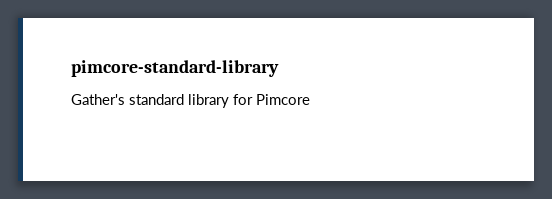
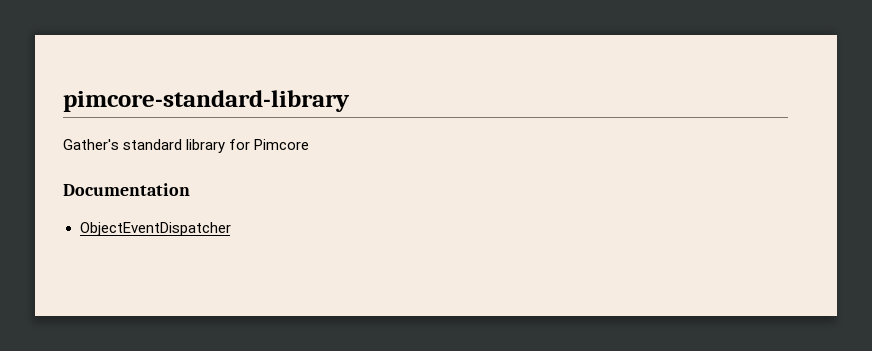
(310, 99) none -> [63,183,190,196] [79,222,231,236] // Documentation // ObjectEventDispatcher

